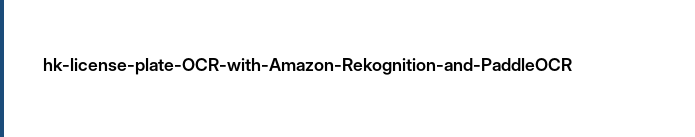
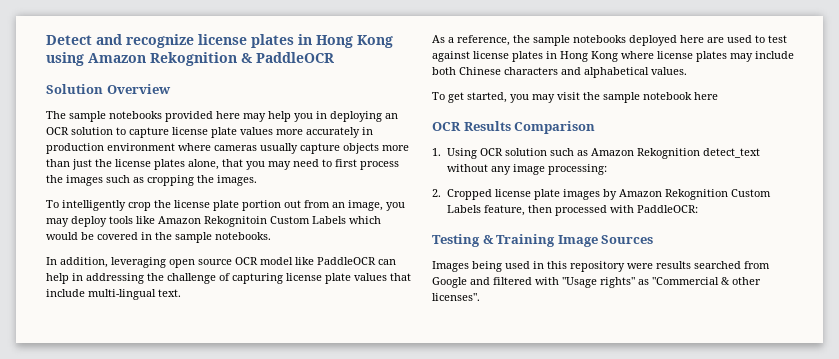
[43,58,572,75] hk-license-plate-OCR-with-Amazon-Rekognition-and-PaddleOCR -> [46,34,393,48] [46,52,334,66] [46,84,171,94] [46,111,398,122] [46,127,373,138] [46,143,409,154] [46,159,399,170] [46,175,257,186] [46,200,405,211] [46,216,381,227] [46,232,271,243] [46,257,396,268] [46,273,411,284] [46,289,181,300] [432,35,787,46] [432,51,794,62] [432,67,687,78] [432,92,718,103] [432,121,596,134] [432,148,760,159] [446,164,607,175] [432,189,771,200] [446,205,698,216] [432,234,654,247] [432,261,770,272] [432,277,761,288] [432,293,480,301] Detect and recognize license plates in Hong Kong using Amazon Rekognition & PaddleOCR // Solution Overview // The sample notebooks provided here may help you in deploying an OCR solution to capture license plate values more accurately in production environment where cameras usually capture objects more than just the license plates alone, that you may need to first process the images such as cropping the images. // To intelligently crop the license plate portion out from an image, you may deploy tools like Amazon Rekognitoin Custom Labels which would be covered in the sample notebooks. // In addition, leveraging open source OCR model like PaddleOCR can help in addressing the challenge of capturing license plate values that include multi-lingual text. // As a reference, the sample notebooks deployed here are used to test against license plates in Hong Kong where license plates may include both Chinese characters and alphabetical values. // To get started, you may visit the sample notebook here // OCR Results Comparison // 1. Using OCR solution such as Amazon Rekognition detect_text without any image processing: // 2. Cropped license plate images by Amazon Rekognition Custom Labels feature, then processed with PaddleOCR: // Testing & Training Image Sources // Images being used in this repository were results searched from Google and filtered with "Usage rights" as "Commercial & other licenses".

